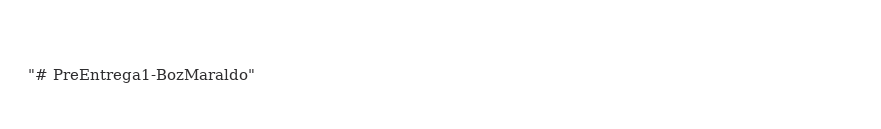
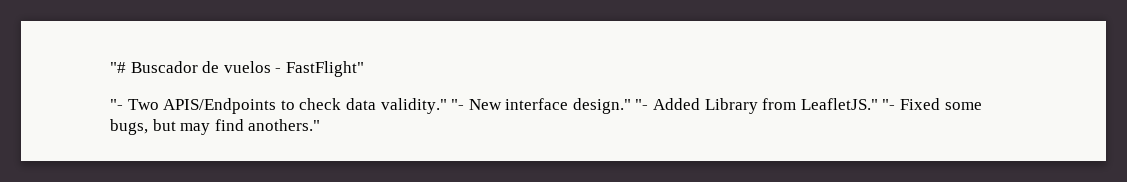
[53,69,255,83] PreEntrega1-BozMaraldo" -> [130,61,364,77] [110,98,982,114] [110,119,321,135] Buscador de vuelos - FastFlight" // "- Two APIS/Endpoints to check data validity." "- New interface design." "- Added Library from LeafletJS." "- Fixed some bugs, but may find anothers."

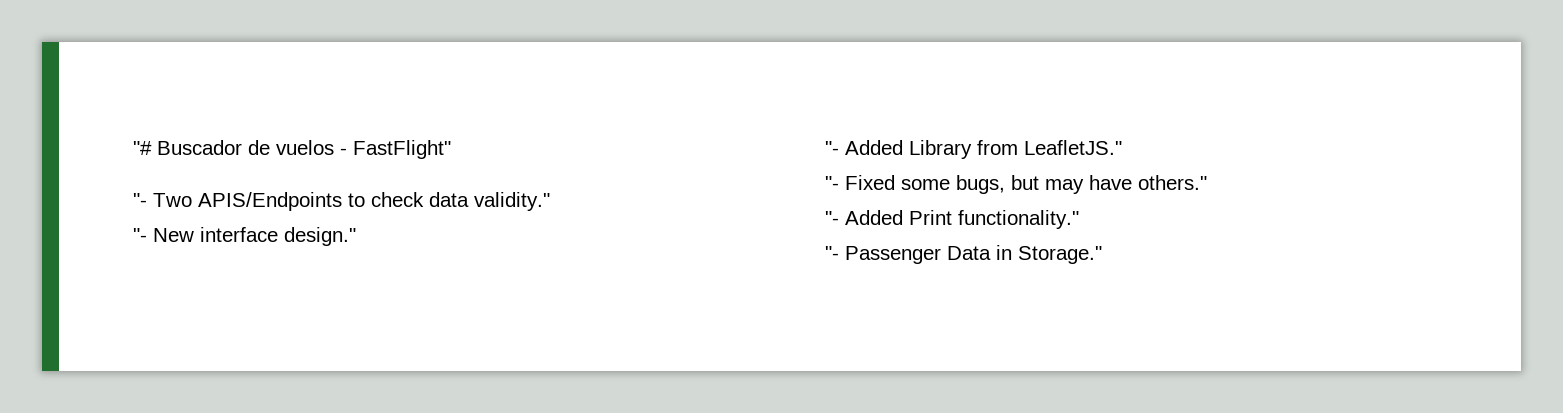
(447, 106) none -> (550, 201) //
(631, 106) none -> (356, 236) //
(878, 104) none -> (1122, 147) //
[214,119,321,131] find anothers." -> [1089,175,1207,190] [825,210,1079,229] [825,245,1102,264] have others." // "- Added Print functionality." // "- Passenger Data in Storage."

